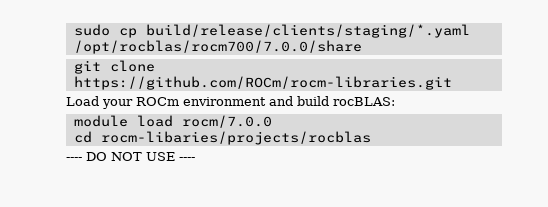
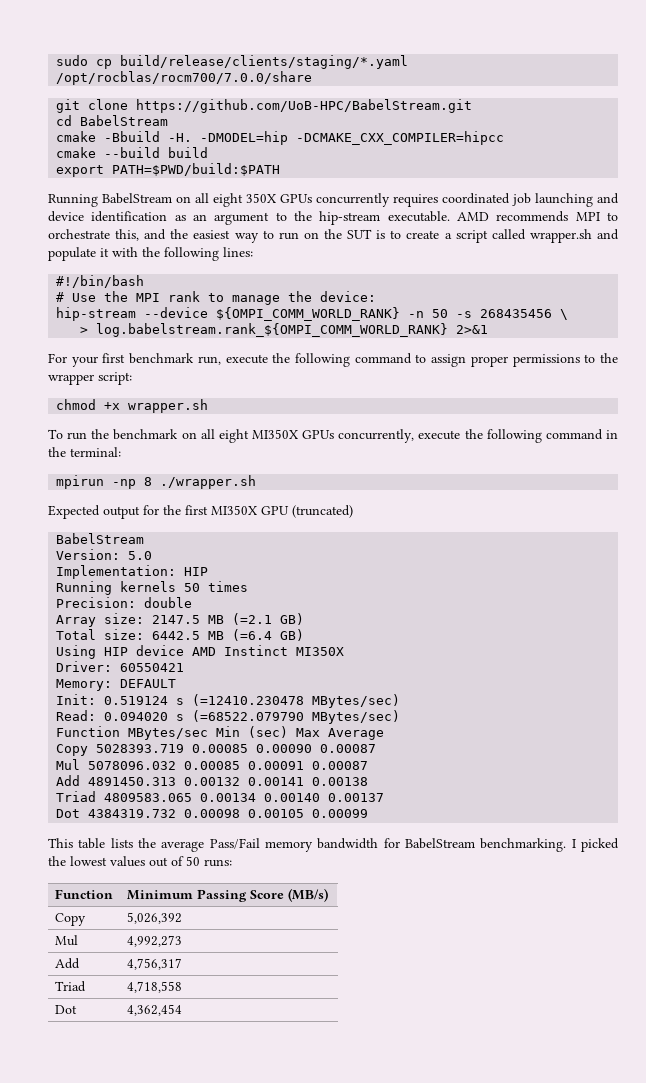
[73,76,452,90] [66,96,395,109] [73,115,272,128] [73,131,371,145] [66,152,195,161] https://github.com/ROCm/rocm-libraries.git // Load your ROCm environment and build rocBLAS: // module load rocm/7.0.0 // cd rocm-libaries/projects/rocblas // ---- DO NOT USE ---- -> [136,99,473,113] [56,115,169,126] [56,131,505,145] [56,147,209,158] [56,163,281,177] [48,193,619,207] [48,211,618,225] [48,229,619,243] [48,247,253,261] [56,275,145,288] [56,291,377,305] [56,307,569,321] [80,323,489,337] [48,353,618,367] [48,372,132,385] [56,399,209,413] [48,429,618,443] [48,447,121,457] [56,475,257,489] [48,505,353,519] [56,533,145,544] [56,549,153,560] [56,565,209,579] [56,581,249,595] [56,597,193,608] [56,613,305,627] [56,629,305,641] [56,645,345,659] [56,661,185,672] [56,679,177,691] [56,694,401,708] [56,710,401,724] [56,726,385,740] [56,744,377,756] [56,759,369,770] [56,775,369,786] [56,791,385,802] [56,809,369,818] [48,838,619,852] [48,856,232,867] [54,889,113,899] [126,888,328,902] [54,913,86,926] [126,912,182,924] [54,935,78,946] [126,935,182,947] [54,958,80,969] [126,958,182,970] [54,981,86,992] [126,981,182,993] [54,1005,77,1014] [126,1004,182,1016] https://github.com/UoB-HPC/BabelStream.git // cd BabelStream // cmake -Bbuild -H. -DMODEL=hip -DCMAKE_CXX_COMPILER=hipcc // cmake --build build // export PATH=$PWD/build:$PATH // Running BabelStream on all eight 350X GPUs concurrently requires coordinated job launching and device identification as an argument to the hip-stream executable. AMD recommends MPI to orchestrate this, and the easiest way to run on the SUT is to create a script called wrapper.sh and populate it with the following lines: // #!/bin/bash // # Use the MPI rank to manage the device: // hip-stream --device ${OMPI_COMM_WORLD_RANK} -n 50 -s 268435456 \ // > log.babelstream.rank_${OMPI_COMM_WORLD_RANK} 2>&1 // For your first benchmark run, execute the following command to assign proper permissions to the wrapper script: // chmod +x wrapper.sh // To run the benchmark on all eight MI350X GPUs concurrently, execute the following command in the terminal: // mpirun -np 8 ./wrapper.sh // Expected output for the first MI350X GPU (truncated) // BabelStream // Version: 5.0 // Implementation: HIP // Running kernels 50 times // Precision: double // Array size: 2147.5 MB (=2.1 GB) // Total size: 6442.5 MB (=6.4 GB) // Using HIP device AMD Instinct MI350X // Driver: 60550421 // Memory: DEFAULT // Init: 0.519124 s (=12410.230478 MBytes/sec) // Read: 0.094020 s (=68522.079790 MBytes/sec) // Function MBytes/sec Min (sec) Max Average // Copy 5028393.719 0.00085 0.00090 0.00087 // Mul 5078096.032 0.00085 0.00091 0.00087 // Add 4891450.313 0.00132 0.00141 0.00138 // Triad 4809583.065 0.00134 0.00140 0.00137 // Dot 4384319.732 0.00098 0.00105 0.00099 // This table lists the average Pass/Fail memory bandwidth for BabelStream benchmarking. I picked the lowest values out of 50 runs: // Function | Minimum Passing Score (MB/s) // Copy | 5,026,392 // Mul | 4,992,273 // Add | 4,756,317 // Triad | 4,718,558 // Dot | 4,362,454

